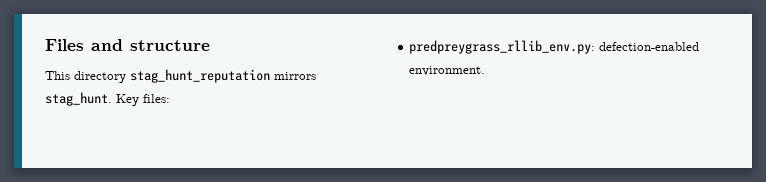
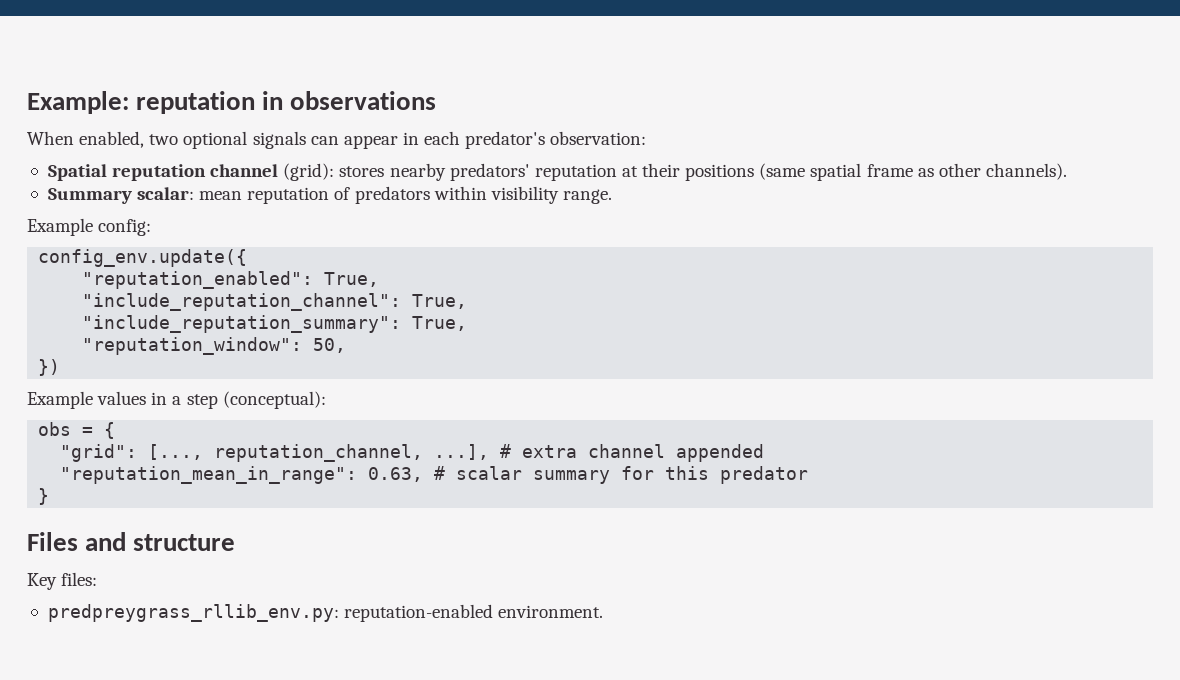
[45,39,210,51] [45,69,316,83] [45,92,112,106] Files and structure // This directory stag_hunt_reputation mirrors stag_hunt. -> [27,91,437,114] [27,131,647,149] [47,163,1067,181] [47,186,612,204] [27,218,152,236] [38,249,248,267] [82,271,380,289] [82,293,468,311] [82,315,468,333] [82,337,347,355] [38,359,61,376] [27,391,326,409] [38,422,116,439] [60,444,765,462] [60,466,809,484] [38,488,50,505] [27,532,236,551] Example: reputation in observations // When enabled, two optional signals can appear in each predator's observation: // Spatial reputation channel (grid): stores nearby predators' reputation at their positions (same spatial frame as other channels). // Summary scalar: mean reputation of predators within visibility range. // Example config: // config_env.update({ // "reputation_enabled": True, // "include_reputation_channel": True, // "include_reputation_summary": True, // "reputation_window": 50, // }) // Example values in a step (conceptual): // obs = { // "grid": [..., reputation_channel, ...], # extra channel appended // "reputation_mean_in_range": 0.63, # scalar summary for this predator // } // Files and structure //
[599,42,700,51] defection-enabled -> [344,604,494,622] reputation-enabled

